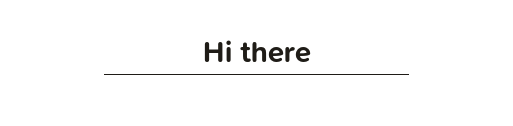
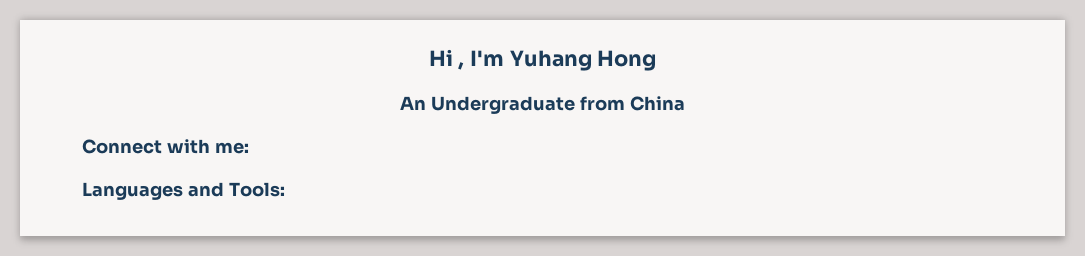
[239,42,311,63] there -> [458,50,657,71] [400,96,685,114] [82,139,249,154] [82,182,285,200] , I'm Yuhang Hong // An Undergraduate from China // Connect with me: // Languages and Tools:

